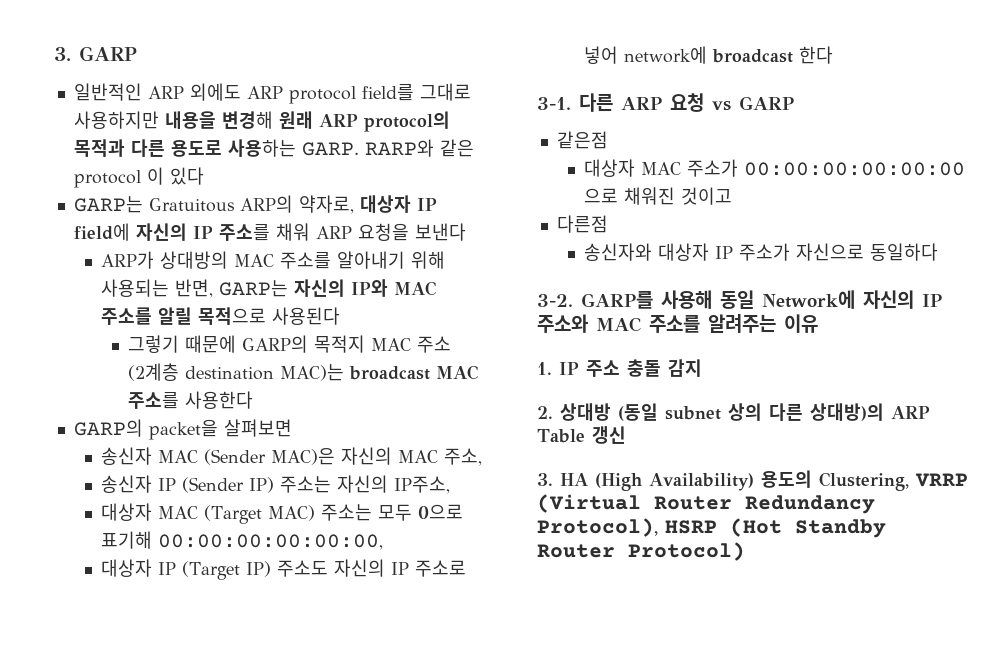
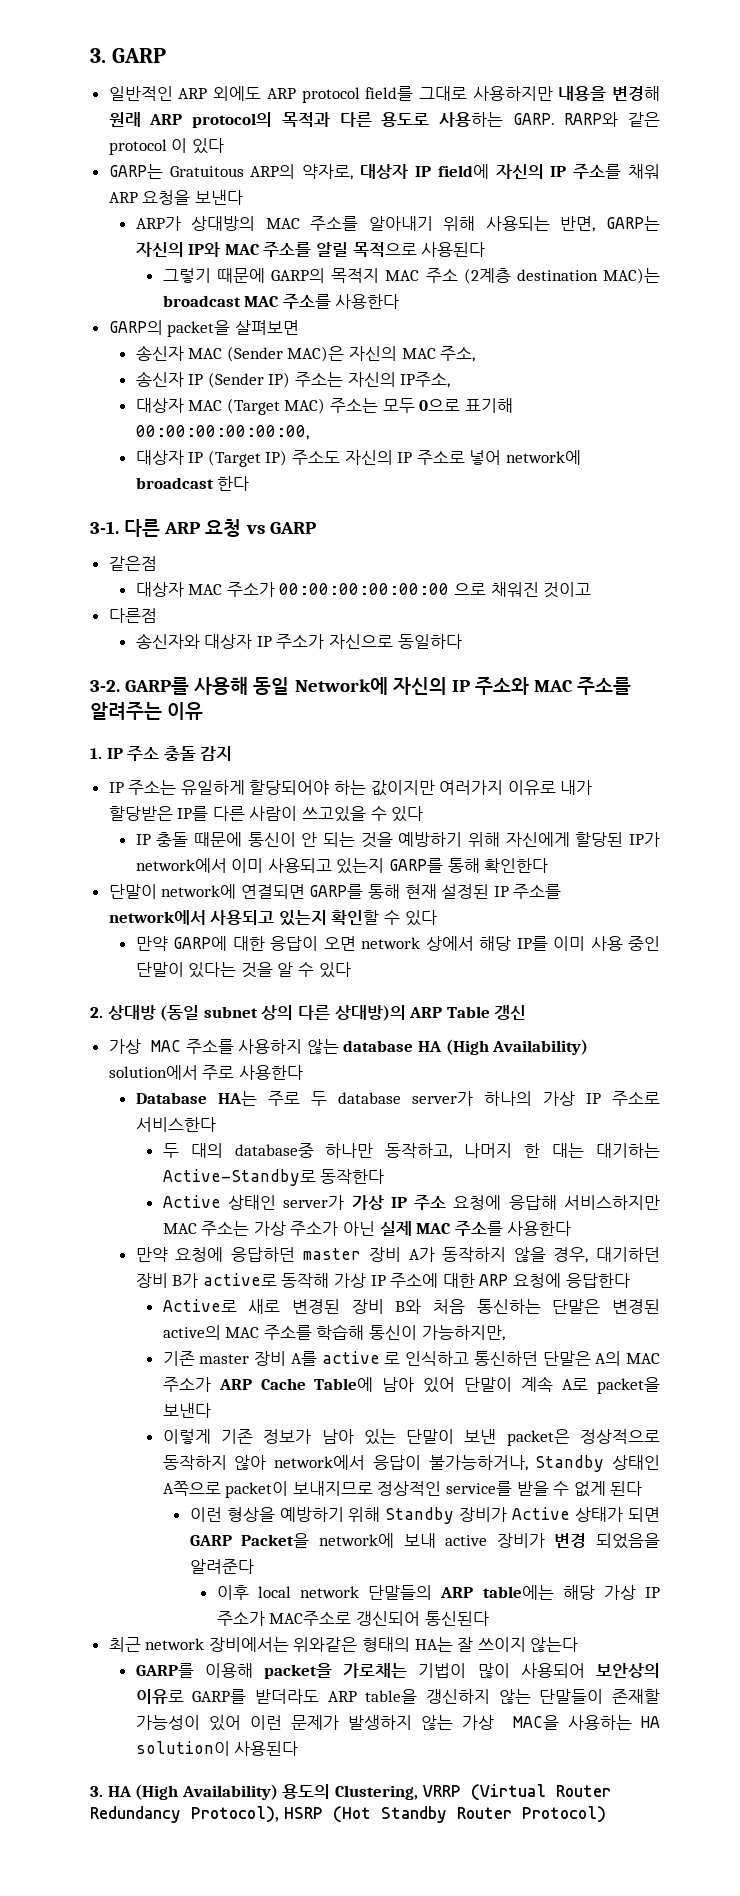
(702, 368) none -> [108,780,593,796] [108,806,424,822] [135,832,660,848] [135,858,549,874] [108,884,562,899] [108,910,437,926] [135,936,660,951] [135,962,351,978] // IP 주소는 유일하게 할당되어야 하는 값이지만 여러가지 이유로 내가 할당받은 IP를 다른 사람이 쓰고있을 수 있다 // IP 충돌 때문에 통신이 안 되는 것을 예방하기 위해 자신에게 할당된 IP가 network에서 이미 사용되고 있는지 GARP를 통해 확인한다 // 단말이 network에 연결되면 GARP를 통해 현재 설정된 IP 주소를 network에서 사용되고 있는지 확인할 수 있다 // 만약 GARP에 대한 응답이 오면 network 상에서 해당 IP를 이미 사용 중인 단말이 있다는 것을 알 수 있다
(626, 435) none -> [108,1039,589,1055] [108,1065,303,1080] [135,1091,660,1106] [135,1117,216,1132] [162,1143,660,1159] [162,1169,385,1186] [162,1195,660,1210] [162,1221,572,1236] [135,1247,660,1263] [135,1273,631,1288] [162,1299,660,1314] [162,1324,505,1341] [162,1351,661,1366] [162,1376,660,1394] [162,1403,211,1418] [162,1429,660,1446] [162,1455,660,1472] [162,1481,643,1498] [189,1507,660,1524] [189,1533,661,1549] [189,1559,254,1574] [216,1585,660,1600] [216,1611,489,1626] [108,1637,579,1652] [135,1663,660,1679] [135,1689,660,1704] [135,1715,660,1731] [135,1741,299,1756] // 가상 MAC 주소를 사용하지 않는 database HA (High Availability) solution에서 주로 사용한다 // Database HA는 주로 두 database server가 하나의 가상 IP 주소로 서비스한다 // 두 대의 database중 하나만 동작하고, 나머지 한 대는 대기하는 Active-Standby로 동작한다 // Active 상태인 server가 가상 IP 주소 요청에 응답해 서비스하지만 MAC 주소는 가상 주소가 아닌 실제 MAC 주소를 사용한다 // 만약 요청에 응답하던 master 장비 A가 동작하지 않을 경우, 대기하던 장비 B가 active로 동작해 가상 IP 주소에 대한 ARP 요청에 응답한다 // Active로 새로 변경된 장비 B와 처음 통신하는 단말은 변경된 active의 MAC 주소를 학습해 통신이 가능하지만, // 기존 master 장비 A를 active 로 인식하고 통신하던 단말은 A의 MAC 주소가 ARP Cache Table에 남아 있어 단말이 계속 A로 packet을 보낸다 // 이렇게 기존 정보가 남아 있는 단말이 보낸 packet은 정상적으로 동작하지 않아 network에서 응답이 불가능하거나, Standby 상태인 A쪽으로 packet이 보내지므로 정상적인 service를 받을 수 없게 된다 // 이런 형상을 예방하기 위해 Standby 장비가 Active 상태가 되면 GARP Packet을 network에 보내 active 장비가 변경 되었음을 알려준다 // 이후 local network 단말들의 ARP table에는 해당 가상 IP 주소가 MAC주소로 갱신되어 통신된다 // 최근 network 장비에서는 위와같은 형태의 HA는 잘 쓰이지 않는다 // GARP를 이용해 packet을 가로채는 기법이 많이 사용되어 보안상의 이유로 GARP를 받더라도 ARP table을 갱신하지 않는 단말들이 존재할 가능성이 있어 이런 문제가 발생하지 않는 가상 MAC을 사용하는 HA solution이 사용된다

